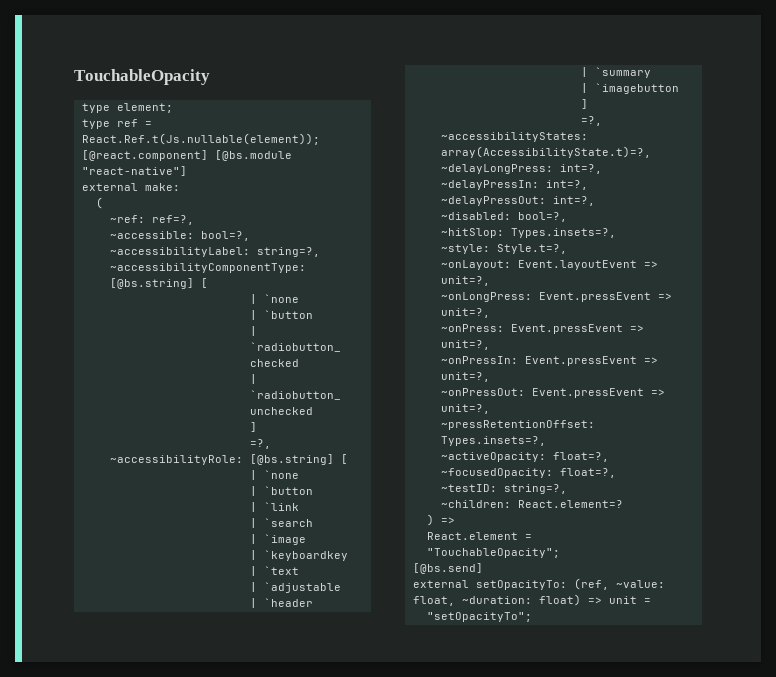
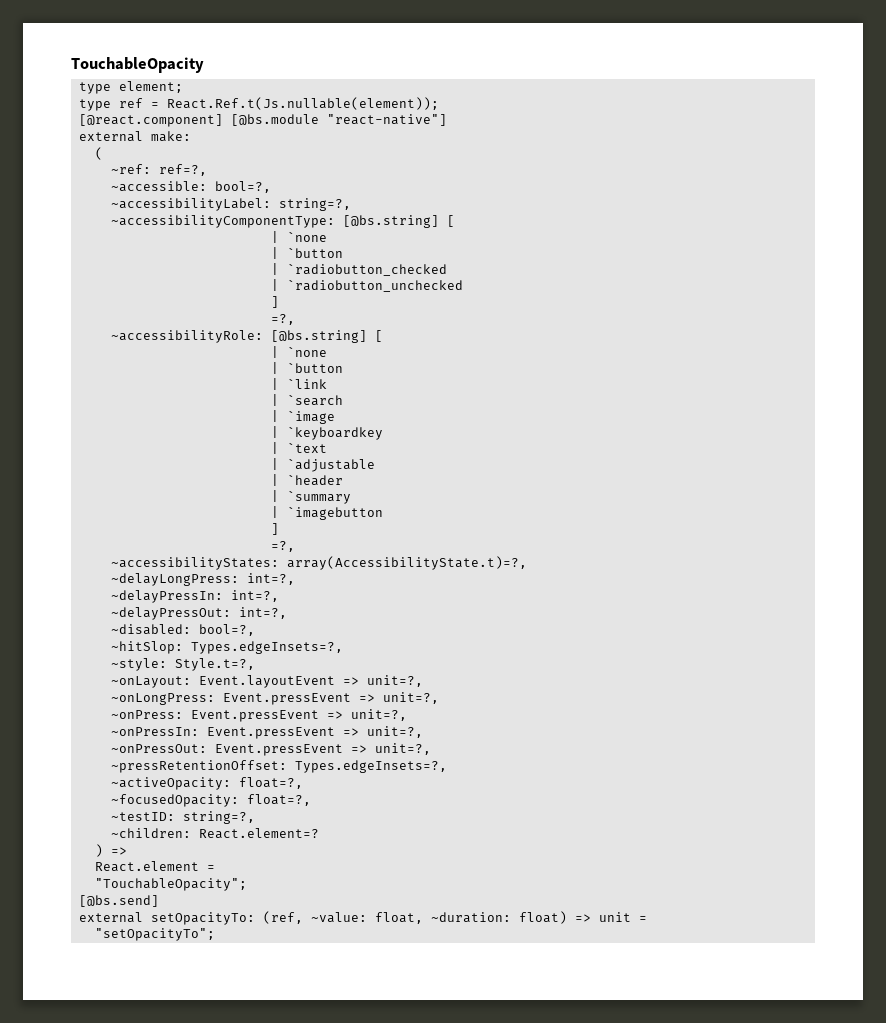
[510,228,616,238] Types.insets=?, -> [190,641,343,654] Types.edgeInsets=?,
[440,436,546,446] Types.insets=?, -> [294,760,447,773] Types.edgeInsets=?,

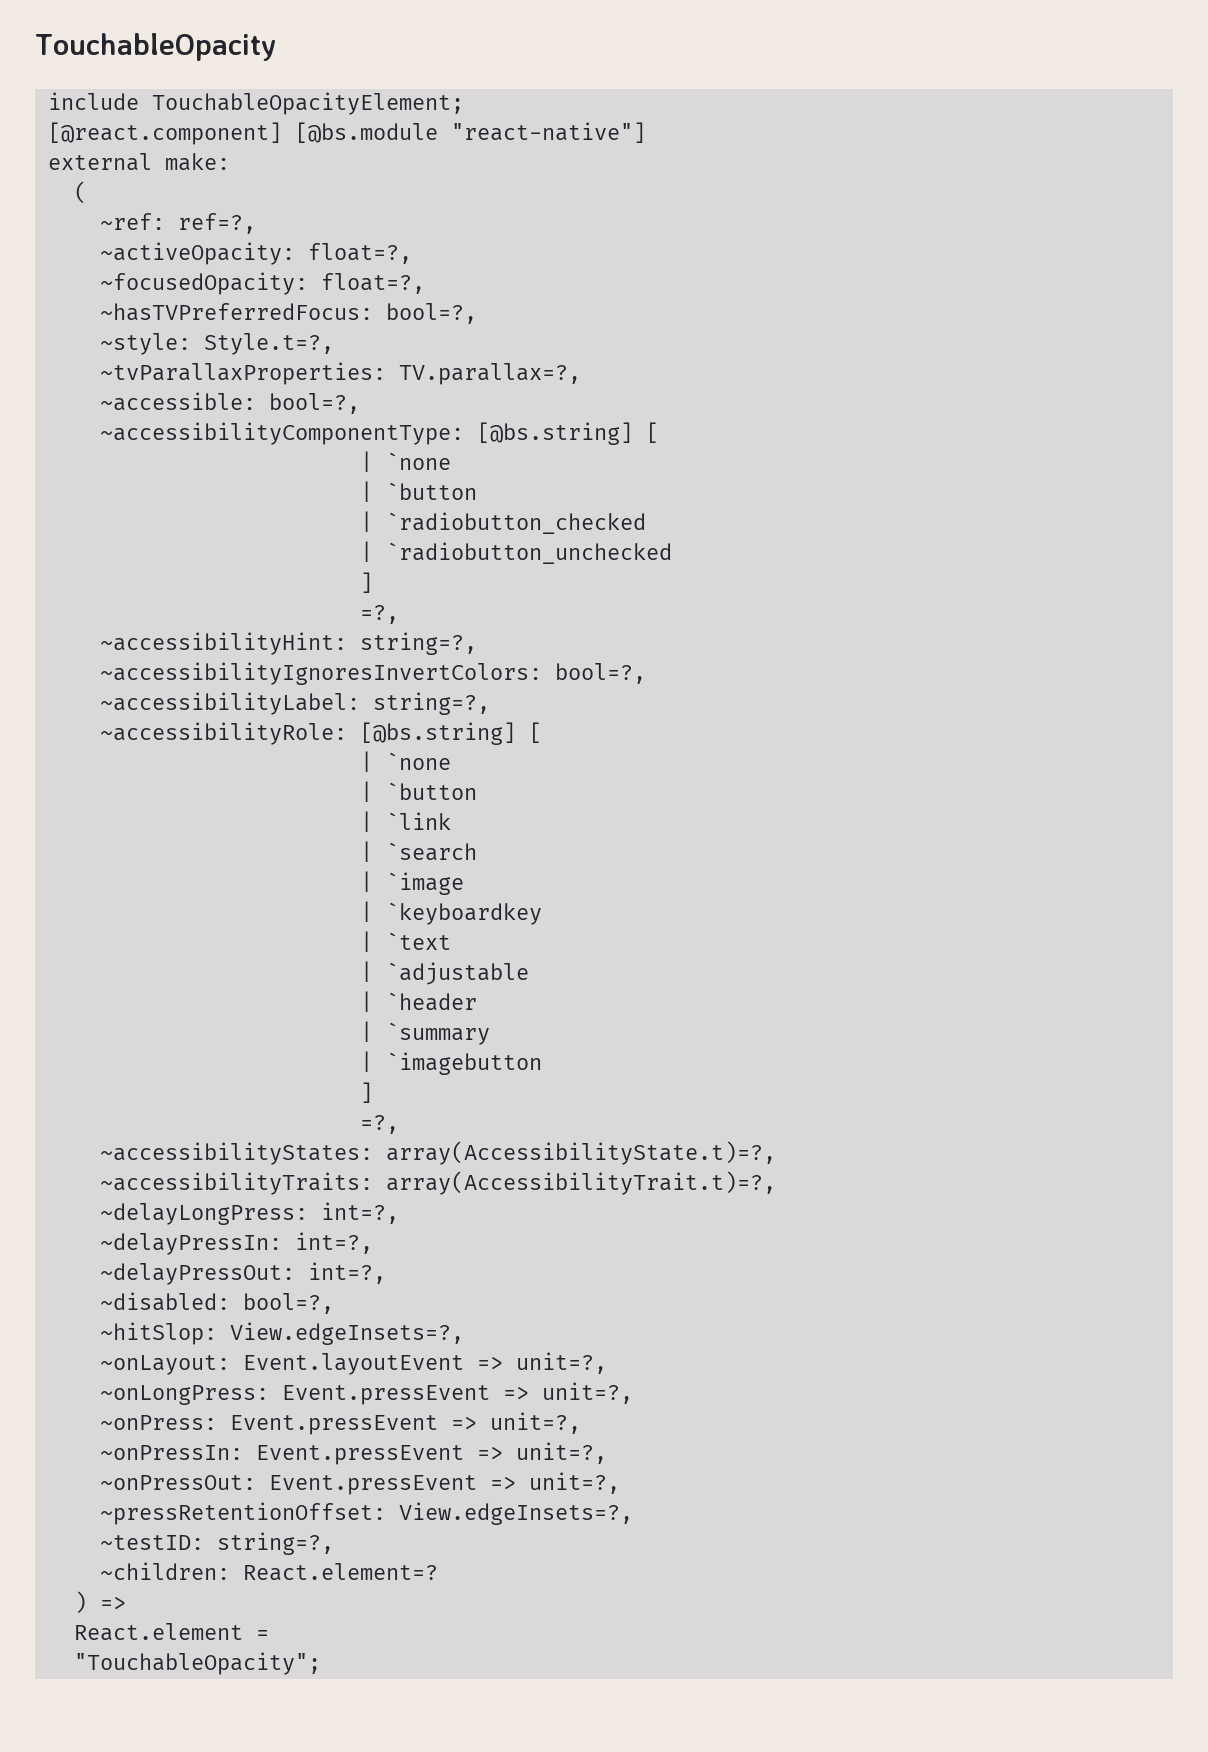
[78,81,183,94] [78,97,439,111] type element; // type ref = React.Ref.t(Js.nullable(element)); -> [48,92,465,115] include TouchableOpacityElement;
(207, 170) none -> [100,242,413,265] [100,272,426,295] [100,303,478,324] [100,333,335,355] [100,362,582,385] // ~activeOpacity: float=?, // ~focusedOpacity: float=?, // ~hasTVPreferredFocus: bool=?, // ~style: Style.t=?, // ~tvParallaxProperties: TV.parallax=?,
[110,198,351,211] // ~accessibilityLabel: string=?, -> (361, 403) none
(295, 319) none -> [100,632,478,655] [100,662,647,685] [100,692,491,715] // ~accessibilityHint: string=?, // ~accessibilityIgnoresInvertColors: bool=?, // ~accessibilityLabel: string=?,
(527, 563) none -> [100,1171,777,1195] // ~accessibilityTraits: array(AccessibilityTrait.t)=?,
[190,641,343,654] [110,658,255,671] Types.edgeInsets=?, // ~style: Style.t=?, -> [230,1322,465,1345] View.edgeInsets=?,
[294,760,447,773] [110,777,303,790] [110,794,311,807] Types.edgeInsets=?, // ~activeOpacity: float=?, // ~focusedOpacity: float=?, -> [399,1502,634,1525] View.edgeInsets=?,
[78,895,159,907] [78,911,647,925] [94,928,215,941] // [@bs.send] // external setOpacityTo: (ref, ~value: float, ~duration: float) => unit = // "setOpacityTo"; -> (322, 1663) none

